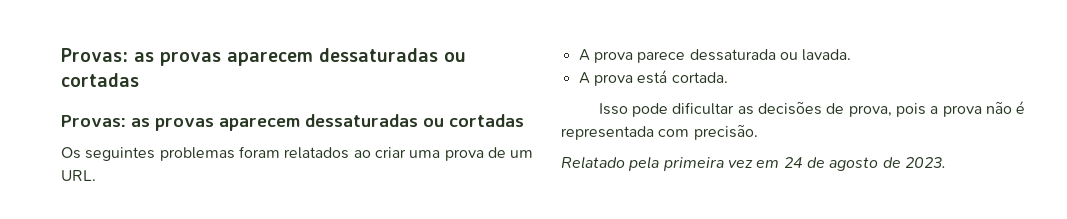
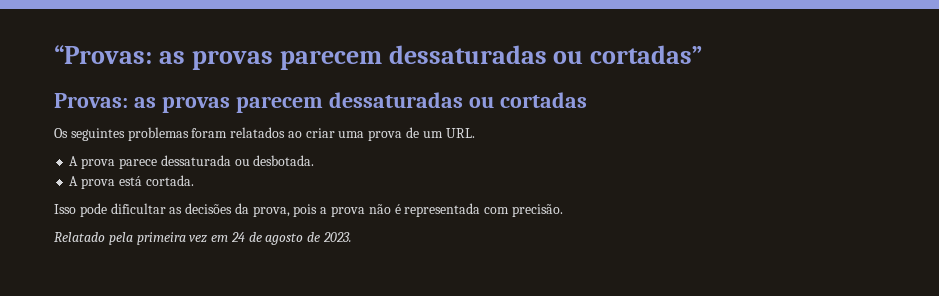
[61,48,466,66] [61,73,139,87] [61,115,300,131] Provas: as provas aparecem dessaturadas ou cortadas // Provas: as provas aparecem -> [54,45,703,70] [54,93,323,113] “Provas: as provas parecem dessaturadas ou cortadas” // Provas: as provas parecem
[802,49,852,61] lavada. -> [253,155,315,166] desbotada.
[826,103,845,114] de -> [234,203,249,214] da

